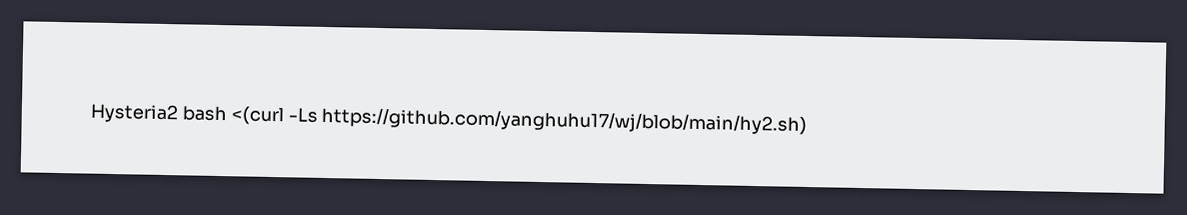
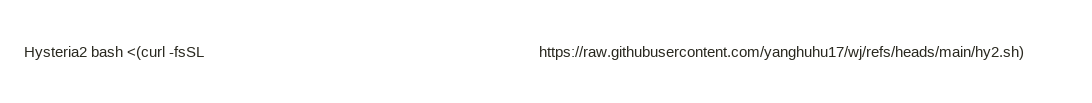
[287,106,808,136] -Ls https://github.com/yanghuhu17/wj/blob/main/hy2.sh) -> [169,46,1024,60] -fsSL https://raw.githubusercontent.com/yanghuhu17/wj/refs/heads/main/hy2.sh)

